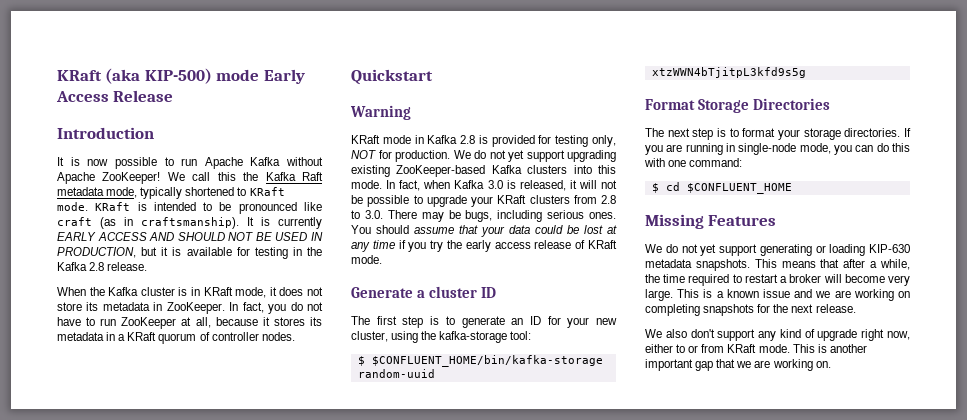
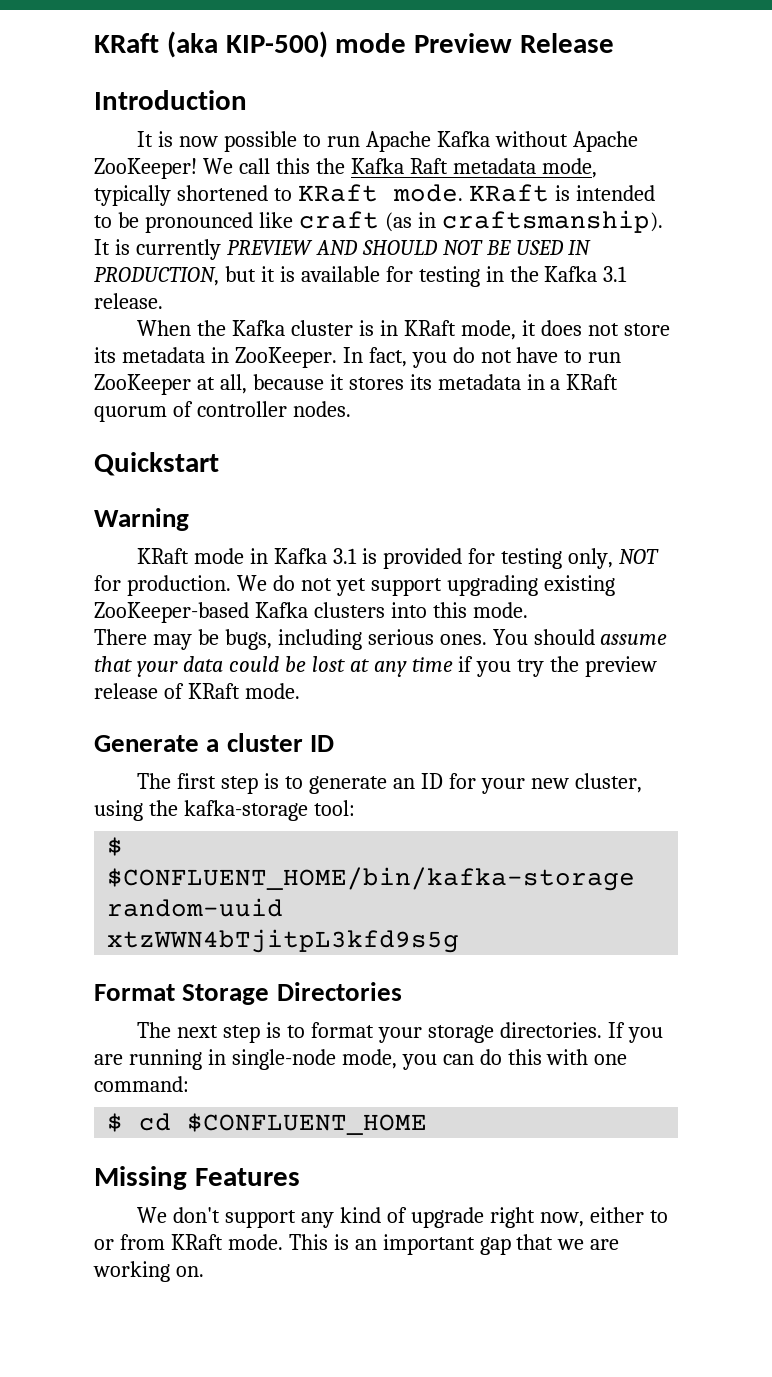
[263,69,305,84] [56,91,109,102] Early Access -> [414,33,513,53] Preview
[57,232,147,241] EARLY ACCESS -> [226,240,313,255] PREVIEW
[89,262,105,271] 2.8 -> [603,266,628,282] 3.1
[460,135,476,144] 2.8 -> [333,548,358,564] 3.1
[386,180,617,191] [351,195,616,207] [351,210,383,219] In fact, when Kafka 3.0 is released, it will not be possible to upgrade your KRaft clusters from 2.8 to 3.0. -> (528, 610) //
[465,240,531,252] early access -> [585,656,658,677] preview
[665,244,910,256] [645,259,910,271] [645,274,910,286] [645,289,910,301] [645,304,856,316] [645,329,687,338] do not yet support generating or loading KIP-630 metadata snapshots. This means that after a while, the time required to restart a broker will become very large. This is a known issue and we are working on completing snapshots for the next release. // We also -> (168, 1215) none
[829,344,867,353] another -> [354,1239,377,1250] an

